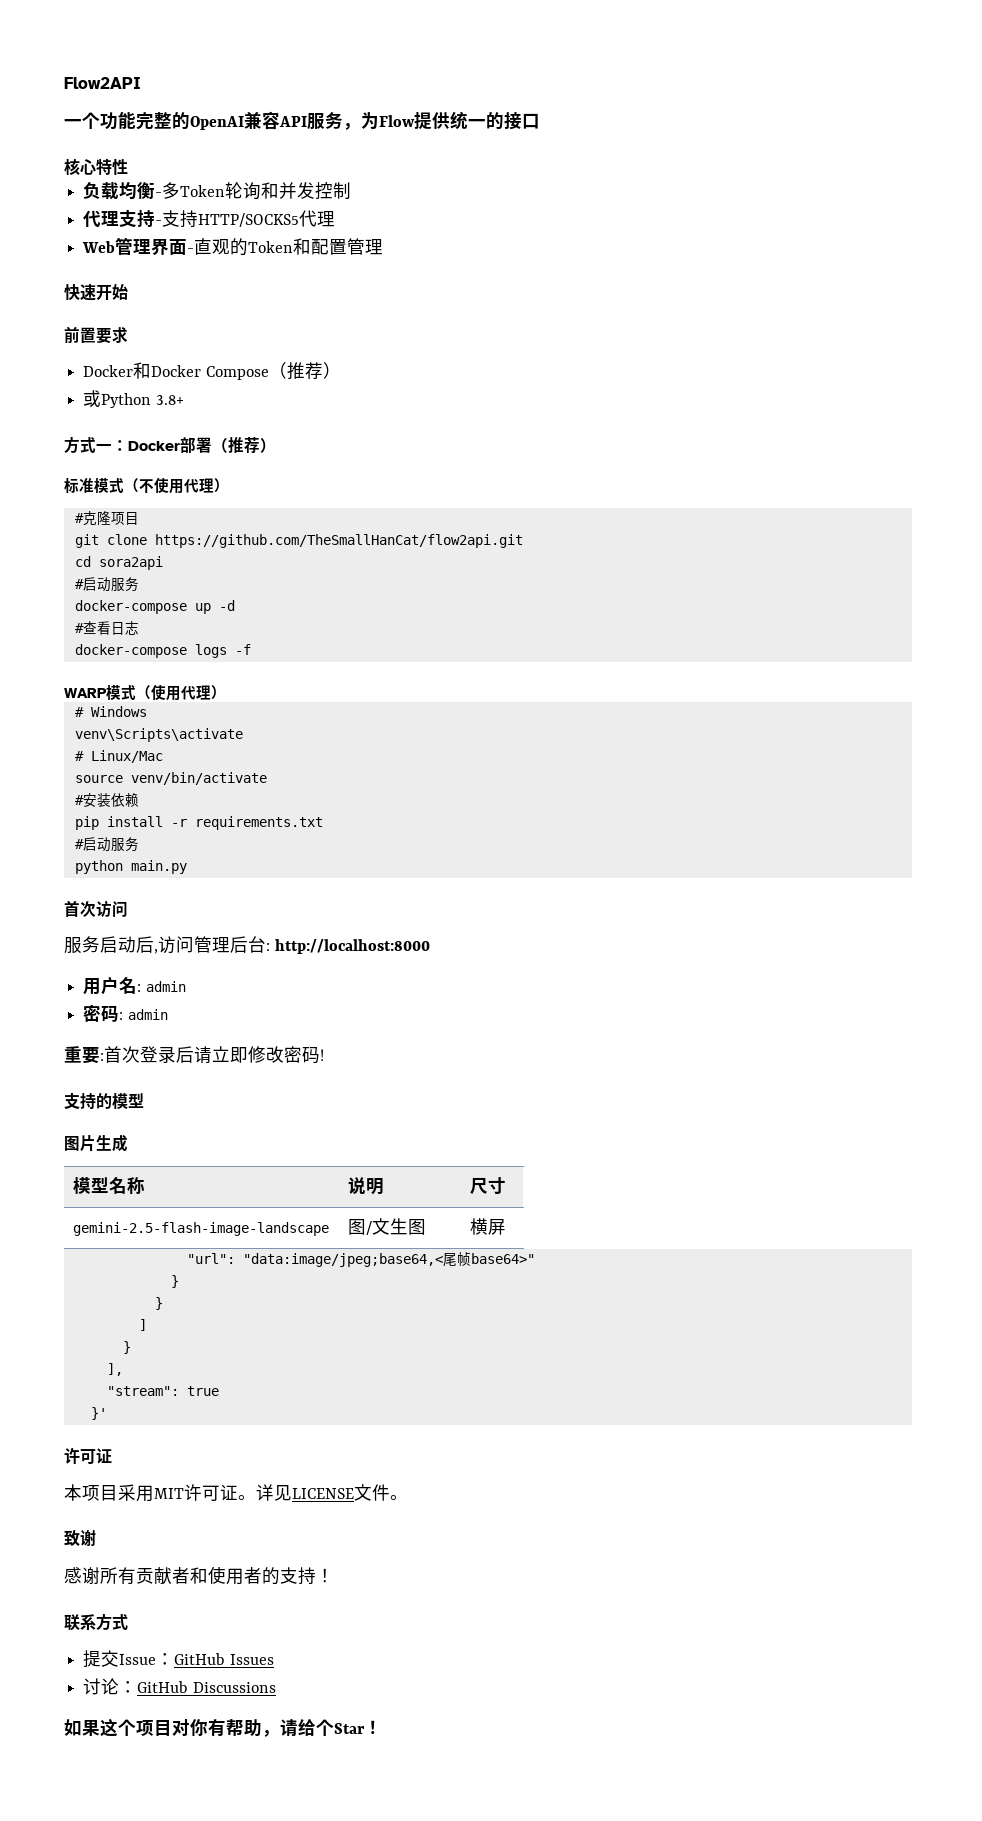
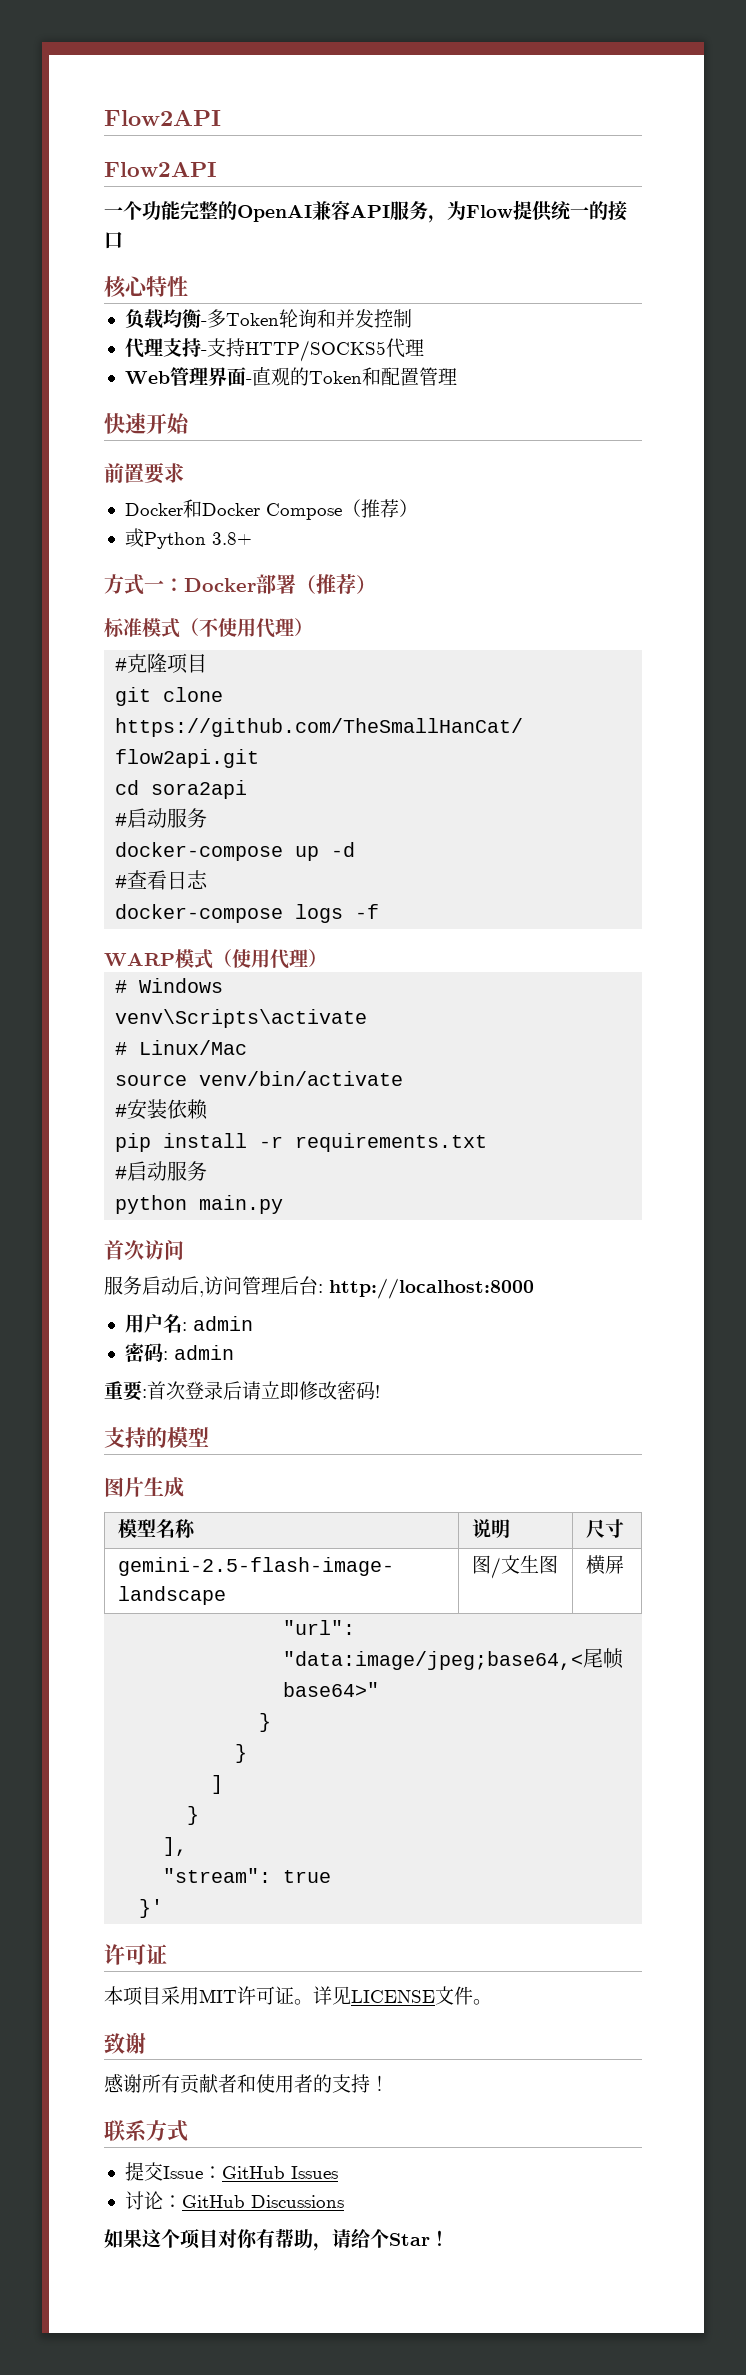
[64,77,141,89] Flow2API -> [104,110,221,126] [104,162,217,177] Flow2API // Flow2API

